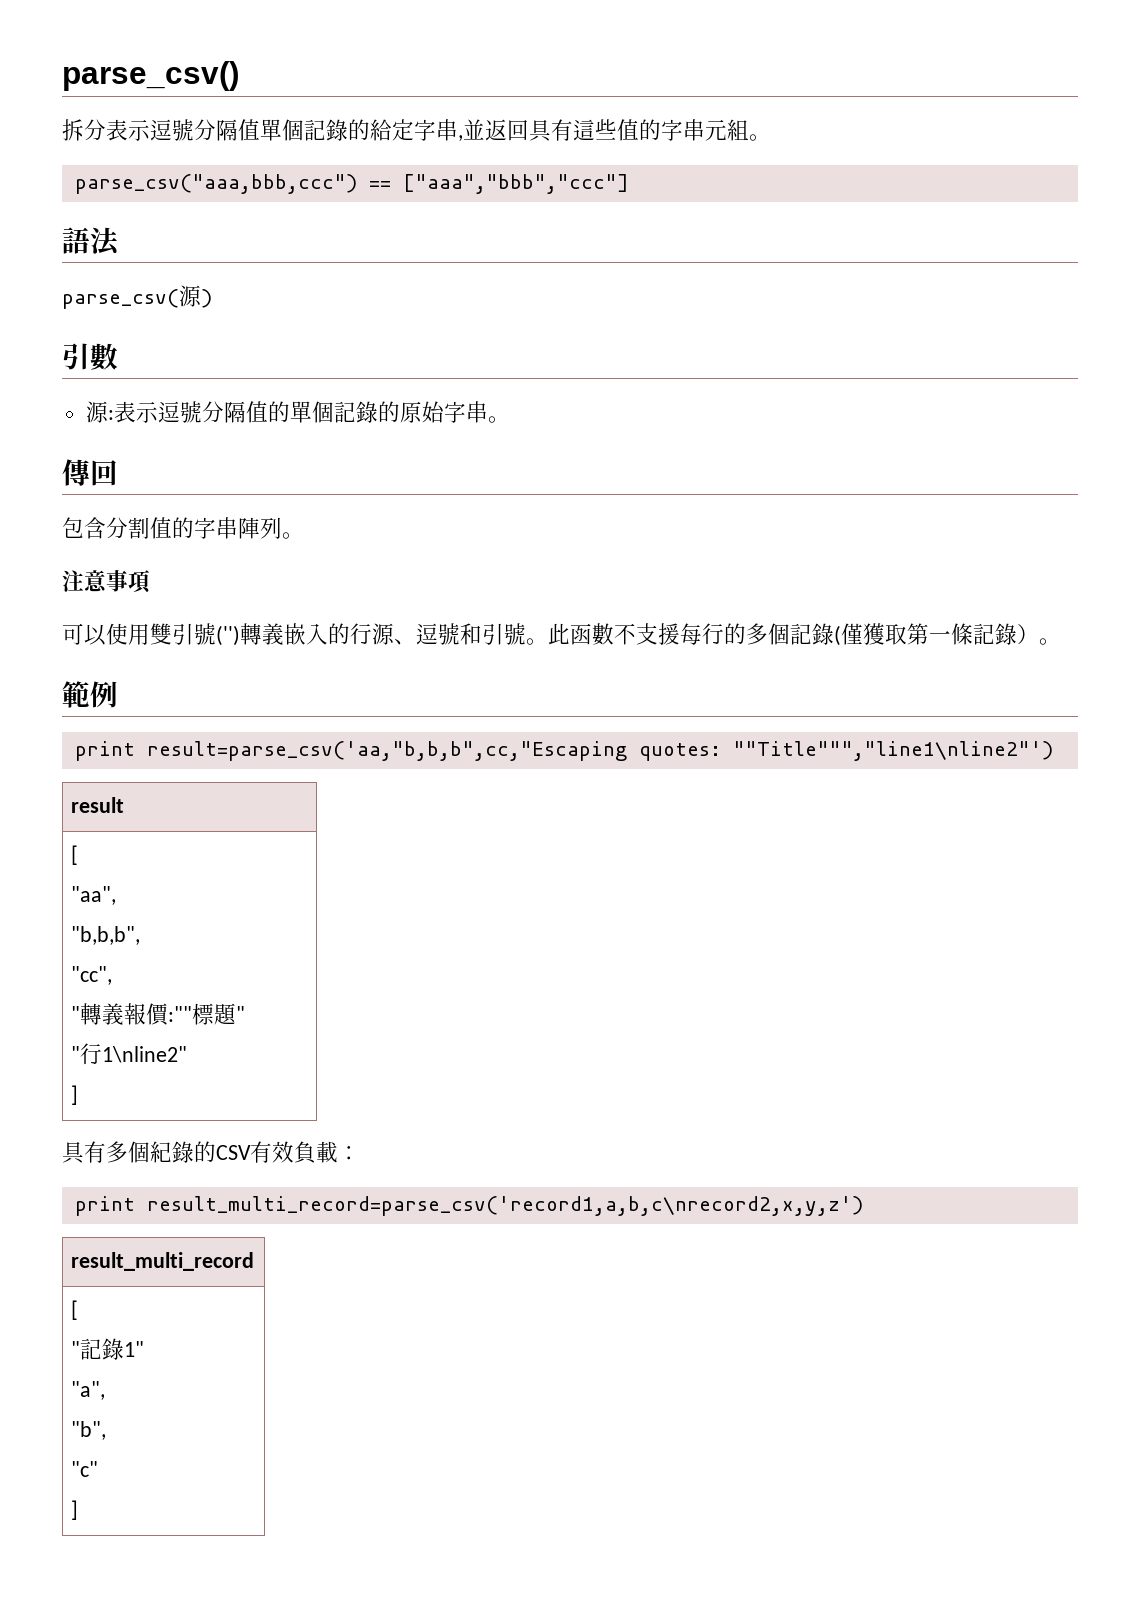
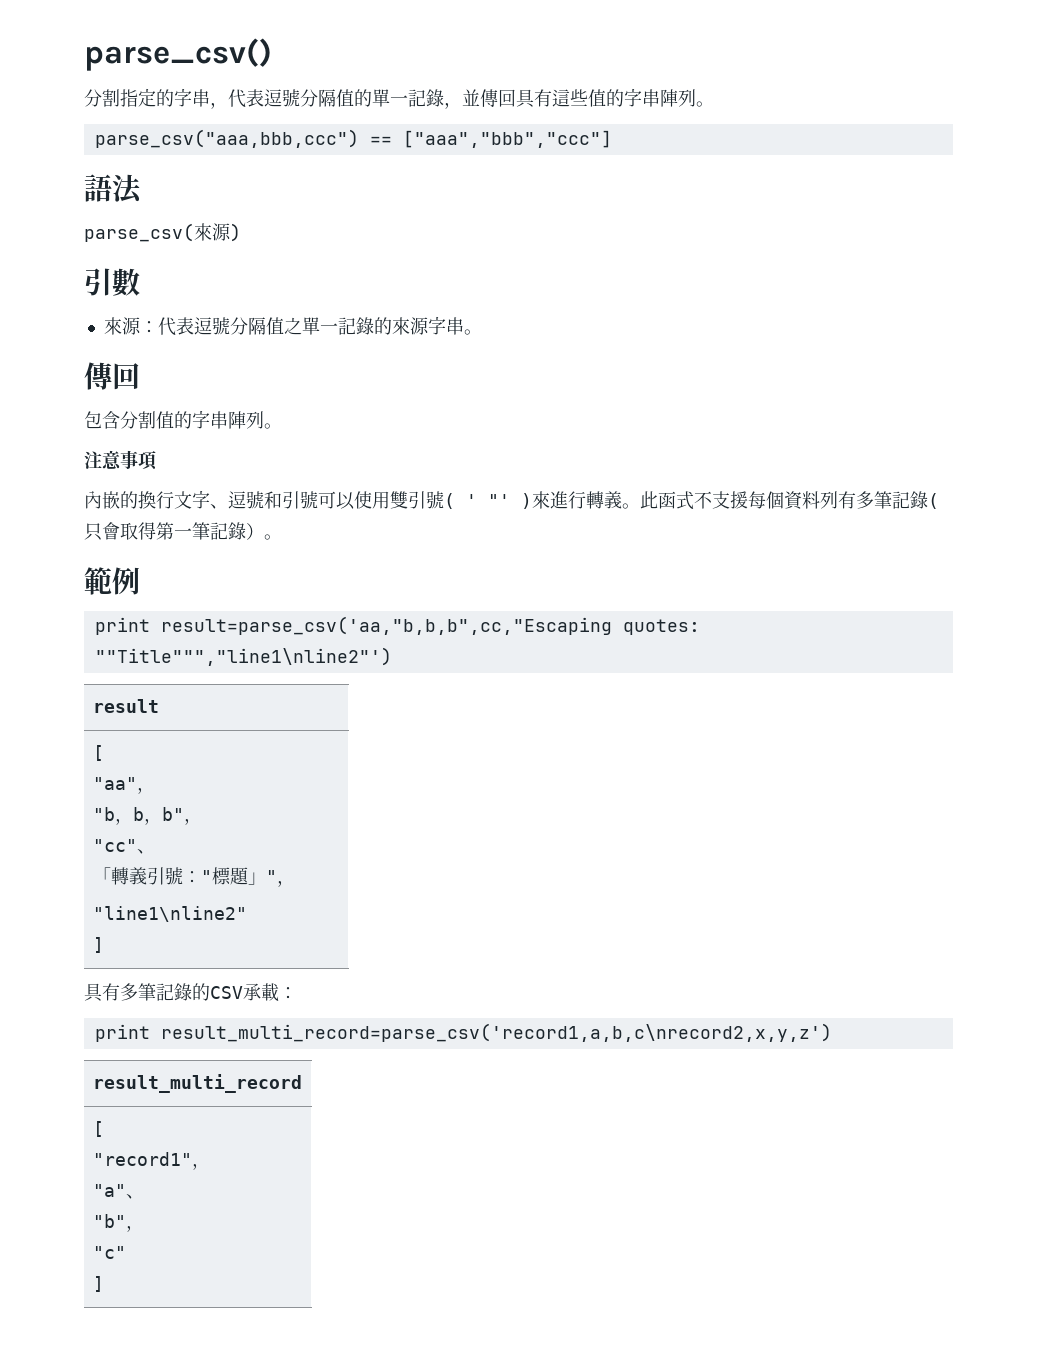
[62,119,507,141] 拆分表示逗號分隔值單個記錄的給定字串,並返 -> [84,88,498,109] 分割指定的字串，代表逗號分隔值的單一記錄，並傳
[705,119,749,141] 元組 -> [660,89,696,107] 陣列
(179, 299) none -> [194,223,212,241] 來
[85,401,445,423] 源:表示逗號分隔值的單個記錄的原始 -> [103,317,429,336] 來源：代表逗號分隔值之單一記錄的來源
[62,623,973,646] 可以使用雙引號('')轉義嵌入的行源、逗號和引號。此函數不支援每行的多個記錄(僅獲取第一條 -> [84,490,939,510] [84,522,210,541] 內嵌的換行文字、逗號和引號可以使用雙引號( ' "' )來進行轉義。此函式不支援每個資料列有多筆記錄(只會取得第一筆
[71,886,117,905] [71,926,141,945] [71,966,113,985] [71,1003,246,1026] [71,1043,188,1065] "aa", // "b,b,b", // "cc", // "轉義報價:""標題" // "行1\nline2" -> [92,777,155,794] [92,807,202,825] [92,839,155,854] [92,867,295,887] [92,906,247,922] "aa"， // "b，b，b"， // "cc"、 // 「轉義引號："標題」"， // "line1\nline2"
[128,1141,172,1163] 個紀 -> [138,983,174,1001] 筆記
[250,1141,317,1164] 有效負 -> [243,983,261,1001] 承
[71,1338,145,1360] [71,1381,106,1400] [71,1421,107,1440] "記錄1" // "a", // "b", -> [92,1152,210,1170] [92,1184,144,1199] [92,1214,144,1232] "record1"， // "a"、 // "b"，

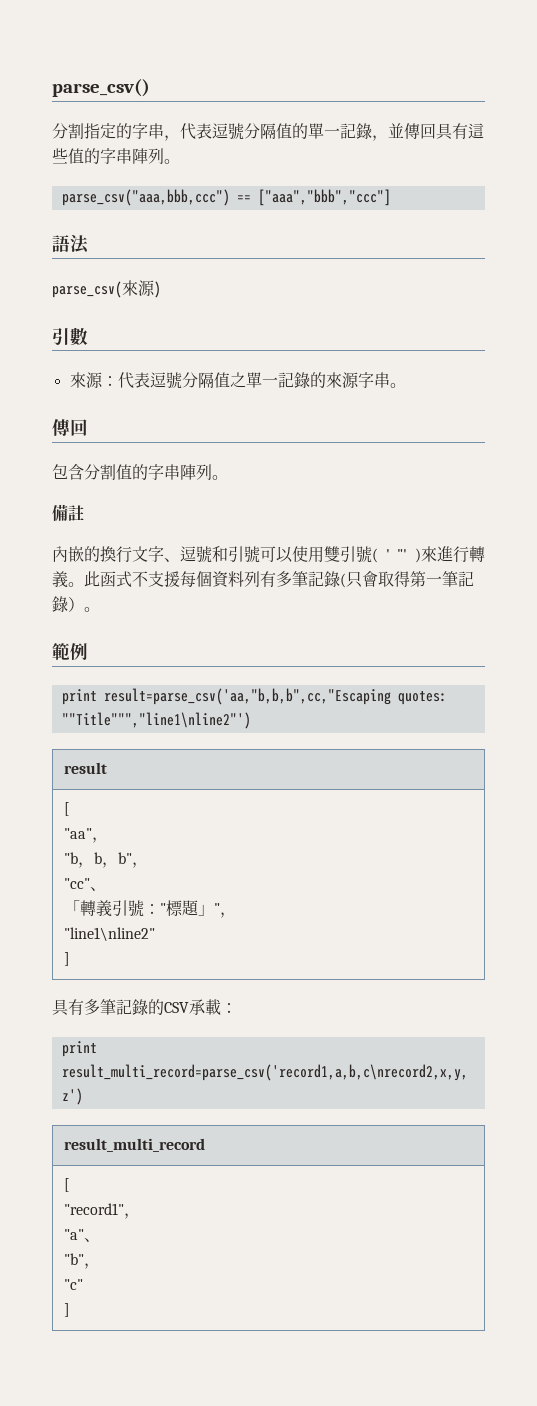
[84,450,157,470] 注意事項 -> [52,504,84,521] 備註

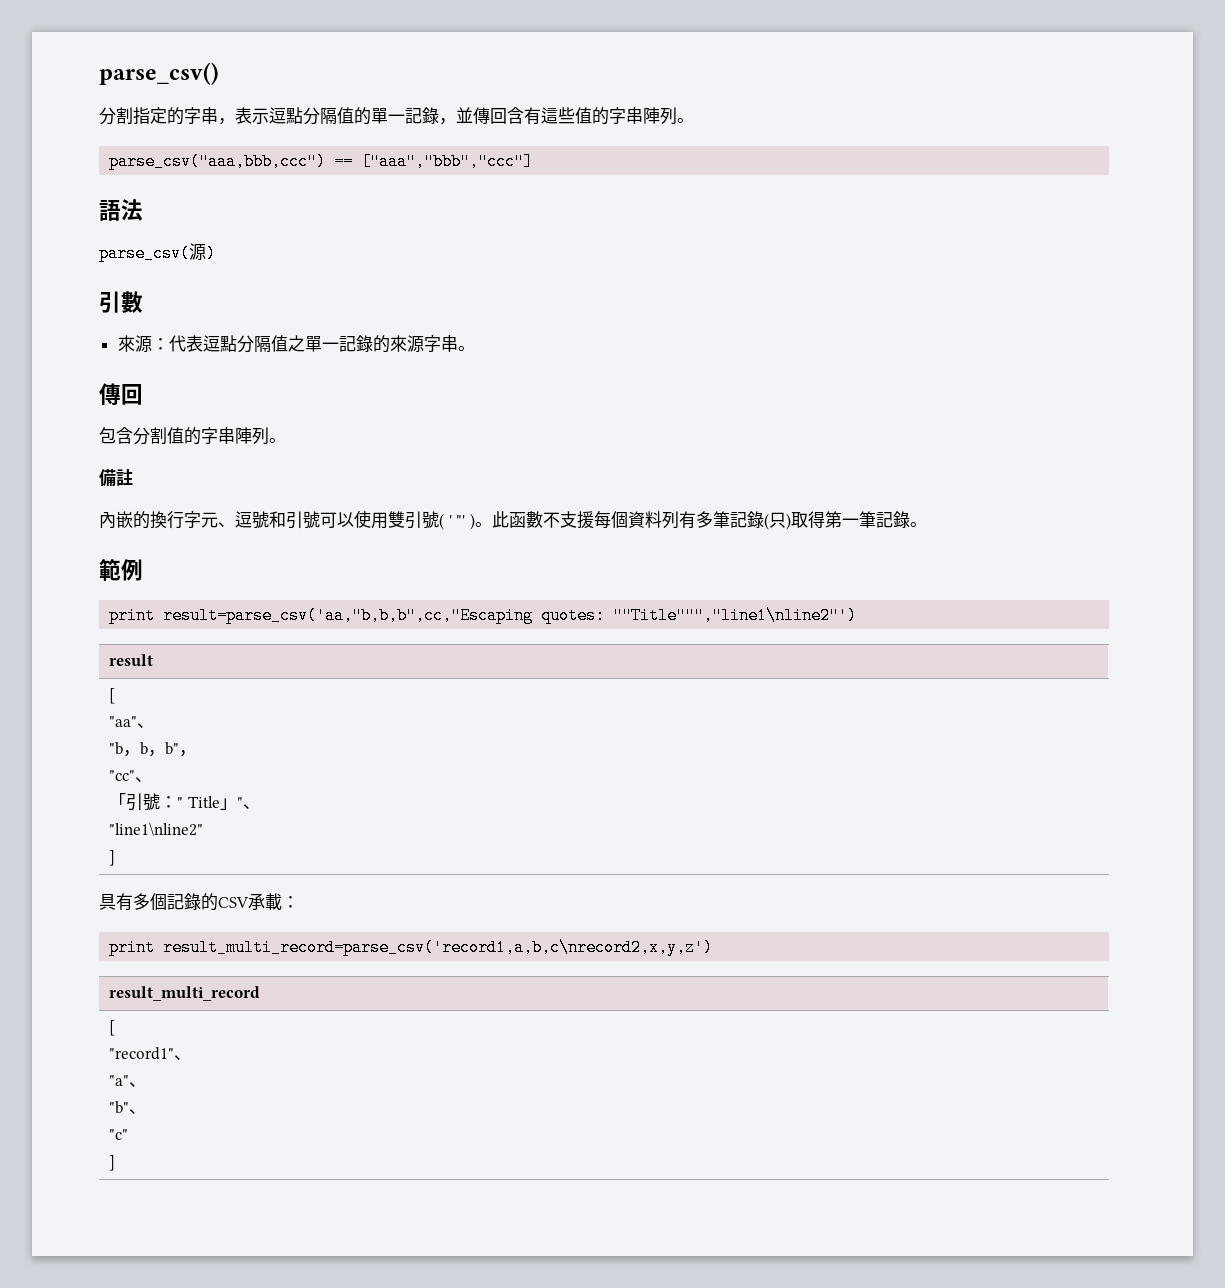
[180,123,244,140] 代表逗號 -> [235,107,303,124] 表示逗點
[436,123,453,140] 具 -> [507,107,524,124] 含
[122,280,138,296] 來 -> (190, 253) none
[165,372,182,389] 號 -> [219,335,237,352] 點
[132,546,164,562] 文字 -> [184,511,218,528] 字元
[421,546,486,563] [52,571,132,588] 來進行轉義。此函式 -> [474,511,543,528] 。此函數
[362,571,378,587] 會 -> [785,513,791,530] )
[68,597,84,612] ） -> (910, 519) none
[92,837,109,843] ， -> [137,723,155,728] 、
[80,900,113,917] 轉義 -> (127, 800) none
[166,900,237,918] 標題」"， -> [187,796,260,810] Title」"、
[100,999,116,1015] 筆 -> [150,893,167,910] 個
[124,1213,141,1219] ， -> [174,1055,192,1060] 、
[84,1263,101,1269] ， -> [129,1109,147,1114] 、

